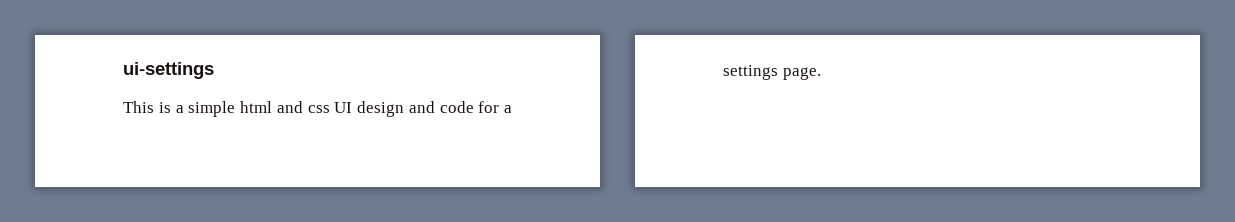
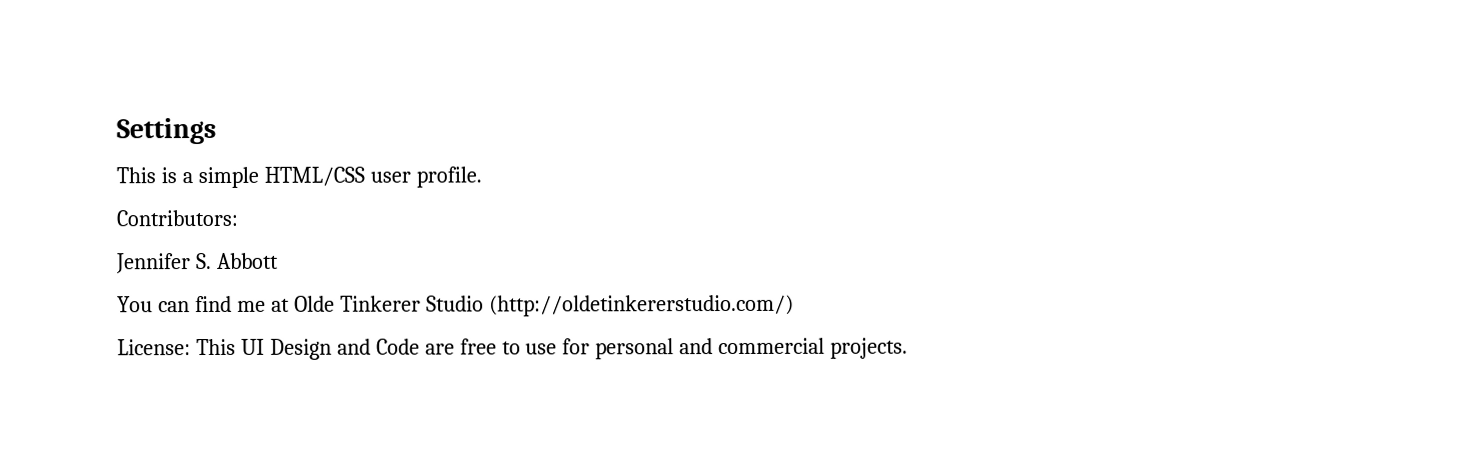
[123,62,214,79] ui-settings -> [116,117,216,145] Settings
[240,101,512,117] [723,65,821,80] html and css UI design and code for a settings page. -> [263,166,482,188] [116,209,238,227] [116,252,279,274] [117,294,794,317] [117,337,909,360] HTML/CSS user profile. // Contributors: // Jennifer S. Abbott // You can find me at Olde Tinkerer Studio (http://oldetinkererstudio.com/) // License: This UI Design and Code are free to use for personal and commercial projects.

